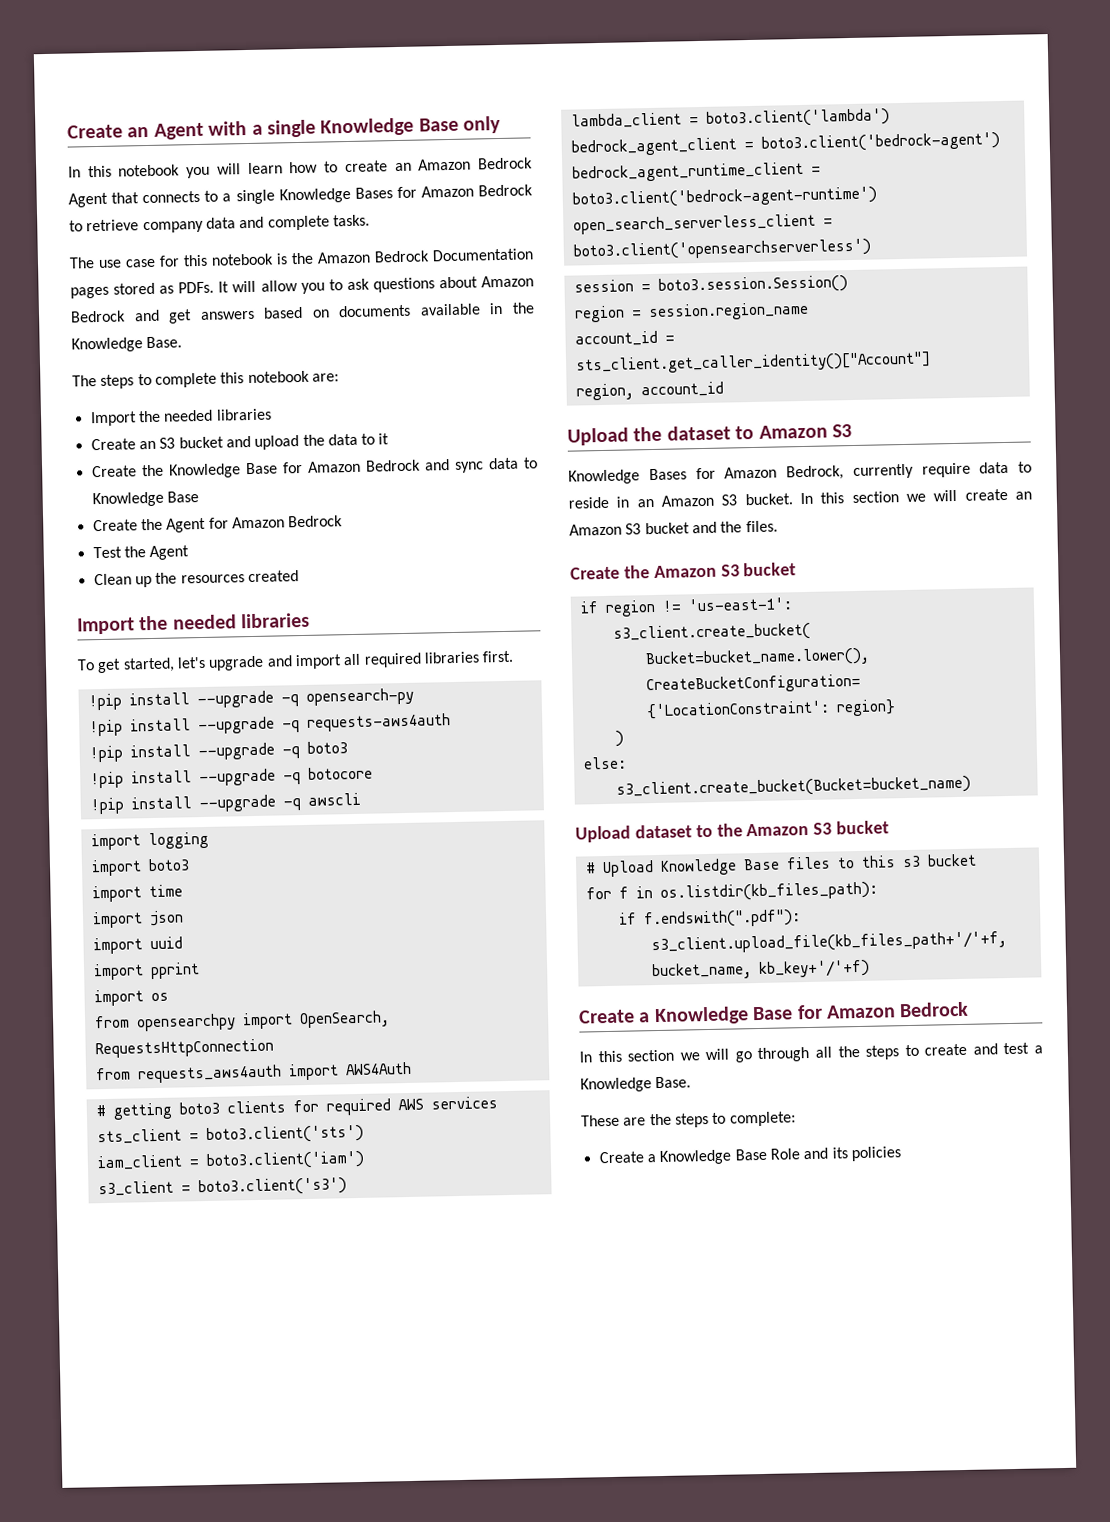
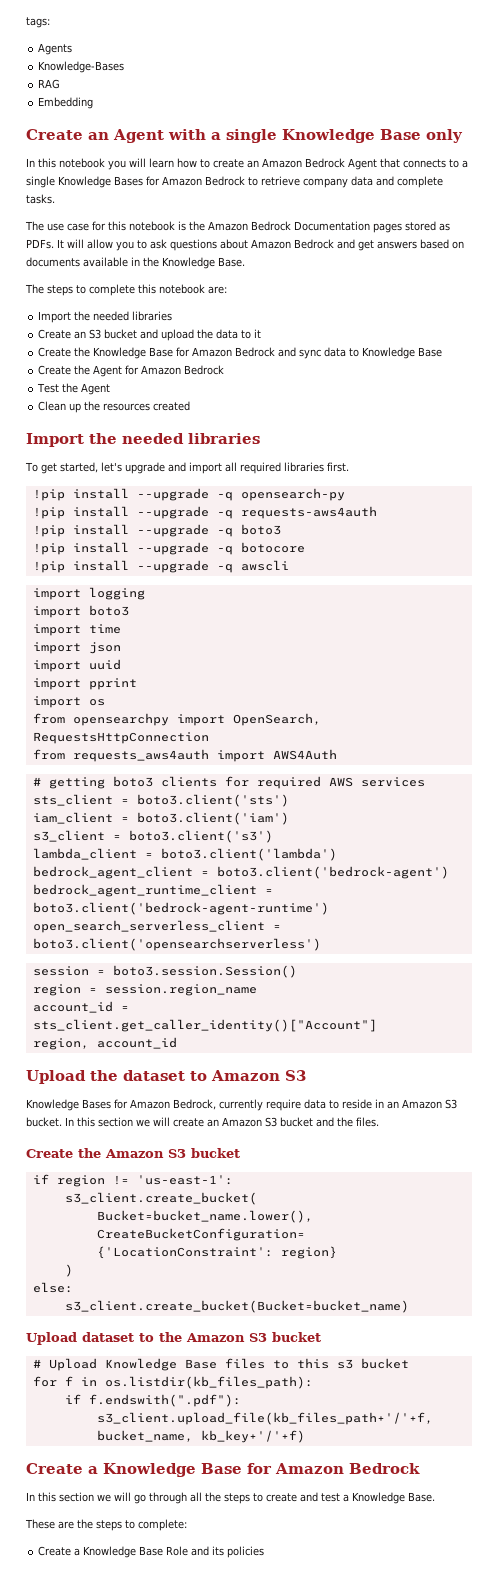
(67, 131) none -> [26,17,50,28] [38,43,73,55] [38,61,125,73] [38,79,61,89] [38,97,94,109] tags: // Agents // Knowledge-Bases // RAG // Embedding //

